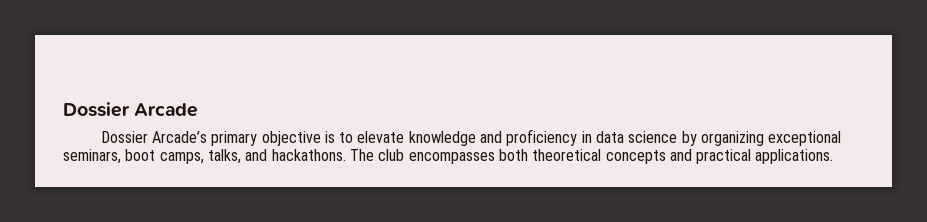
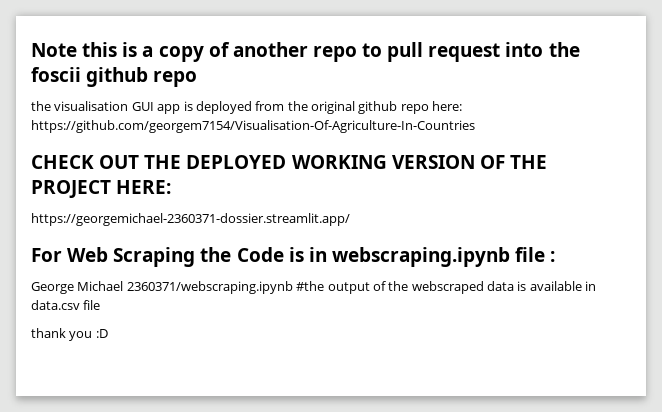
[63,102,199,117] [100,129,842,146] [63,149,834,164] Dossier Arcade // Dossier Arcade’s primary objective is to elevate knowledge and proficiency in data science by organizing exceptional seminars, boot camps, talks, and hackathons. The club encompasses both theoretical concepts and practical applications. -> [31,42,580,62] [31,67,198,87] [31,101,463,114] [31,120,475,133] [31,155,547,169] [31,180,172,198] [31,213,350,226] [31,247,556,267] [31,281,597,294] [31,300,101,310] [31,328,108,341] Note this is a copy of another repo to pull request into the foscii github repo // the visualisation GUI app is deployed from the original github repo here: https://github.com/georgem7154/Visualisation-Of-Agriculture-In-Countries // CHECK OUT THE DEPLOYED WORKING VERSION OF THE PROJECT HERE: // https://georgemichael-2360371-dossier.streamlit.app/ // For Web Scraping the Code is in webscraping.ipynb file : // George Michael 2360371/webscraping.ipynb #the output of the webscraped data is available in data.csv file // thank you :D

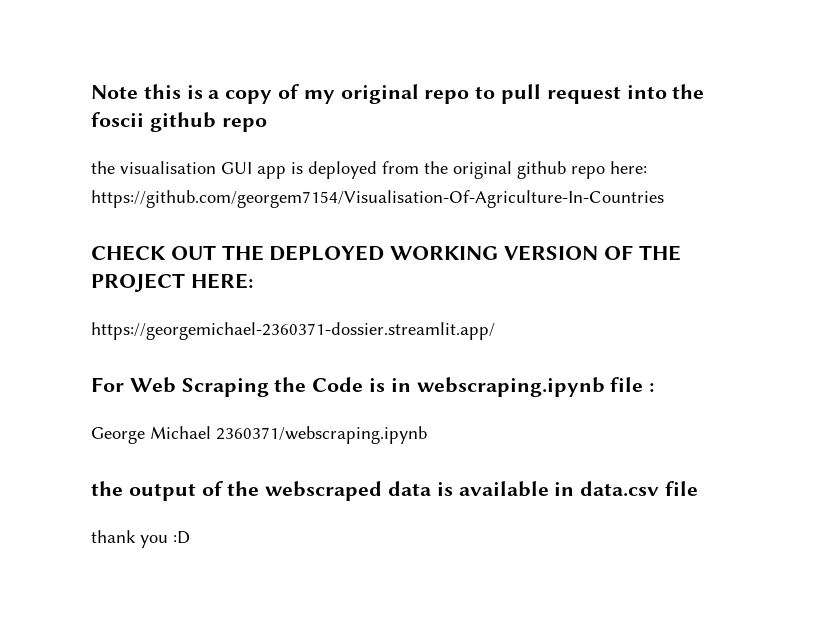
[232,42,308,57] another -> [303,84,419,104] my original
[296,281,325,291] #the -> [91,481,123,496] // the

